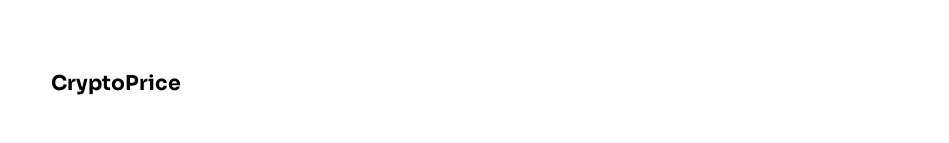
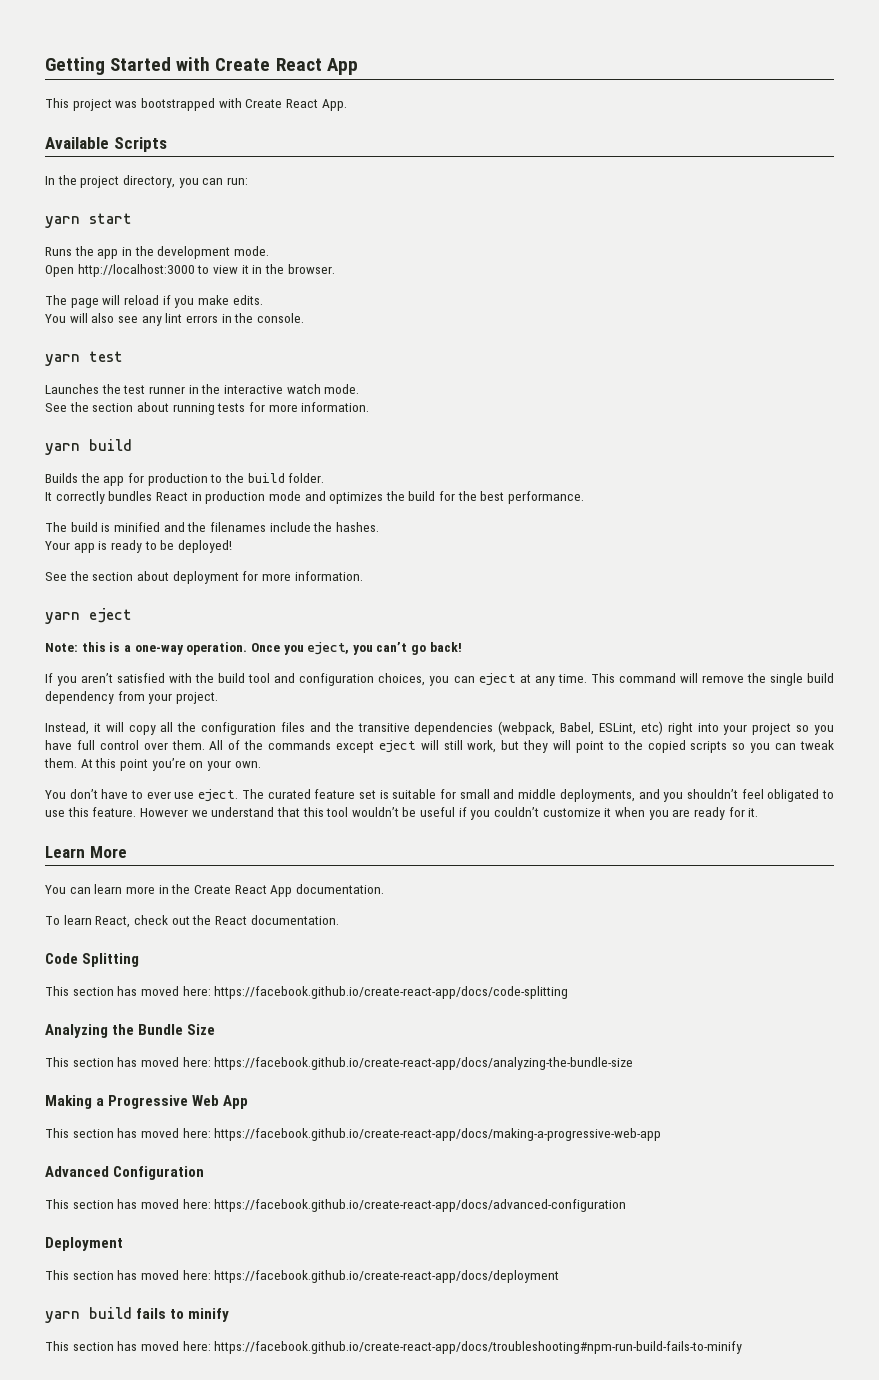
[51,74,181,95] CryptoPrice -> [45,57,358,75] [45,98,347,111] [45,137,167,152] [45,175,248,188] [45,213,132,228] [45,246,269,259] [45,264,335,277] [45,295,263,308] [45,313,304,326] [45,351,123,366] [45,384,360,394] [45,402,370,415] [45,439,132,455] [45,473,325,486] [45,491,585,504] [45,522,379,532] [45,540,232,553] [45,571,363,584] [45,608,132,624] [45,642,462,655] [45,673,835,686] [45,691,218,704] [45,721,835,735] [45,740,834,753] [44,758,261,771] [45,789,834,802] [45,807,759,820] [45,846,127,858] [45,884,384,897] [45,915,339,928] [45,953,140,967] [45,986,569,999] [45,1024,216,1038] [45,1057,634,1070] [45,1095,249,1109] [45,1128,662,1141] [45,1166,205,1180] [45,1199,627,1212] [45,1237,123,1251] [45,1270,560,1283] [45,1307,230,1323] [45,1341,743,1354] Getting Started with Create React App // This project was bootstrapped with Create React App. // Available Scripts // In the project directory, you can run: // yarn start // Runs the app in the development mode. // Open http://localhost:3000 to view it in the browser. // The page will reload if you make edits. // You will also see any lint errors in the console. // yarn test // Launches the test runner in the interactive watch mode. // See the section about running tests for more information. // yarn build // Builds the app for production to the build folder. // It correctly bundles React in production mode and optimizes the build for the best performance. // The build is minified and the filenames include the hashes. // Your app is ready to be deployed! // See the section about deployment for more information. // yarn eject // Note: this is a one-way operation. Once you eject, you can’t go back! // If you aren’t satisfied with the build tool and configuration choices, you can eject at any time. This command will remove the single build dependency from your project. // Instead, it will copy all the configuration files and the transitive dependencies (webpack, Babel, ESLint, etc) right into your project so you have full control over them. All of the commands except eject will still work, but they will point to the copied scripts so you can tweak them. At this point you’re on your own. // You don’t have to ever use eject. The curated feature set is suitable for small and middle deployments, and you shouldn’t feel obligated to use this feature. However we understand that this tool wouldn’t be useful if you couldn’t customize it when you are ready for it. // Learn More // You can learn more in the Create React App documentation. // To learn React, check out the React documentation. // Code Splitting // This section has moved here: https://facebook.github.io/create-react-app/docs/code-splitting // Analyzing the Bundle Size // This section has moved here: https://facebook.github.io/create-react-app/docs/analyzing-the-bundle-size // Making a Progressive Web App // This section has moved here: https://facebook.github.io/create-react-app/docs/making-a-progressive-web-app // Advanced Configuration // This section has moved here: https://facebook.github.io/create-react-app/docs/advanced-configuration // Deployment // This section has moved here: https://facebook.github.io/create-react-app/docs/deployment // yarn build fails to minify // This section has moved here: https://facebook.github.io/create-react-app/docs/troubleshooting#npm-run-build-fails-to-minify

